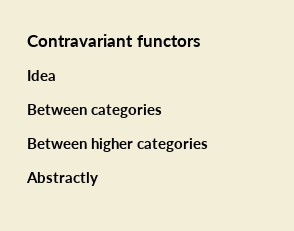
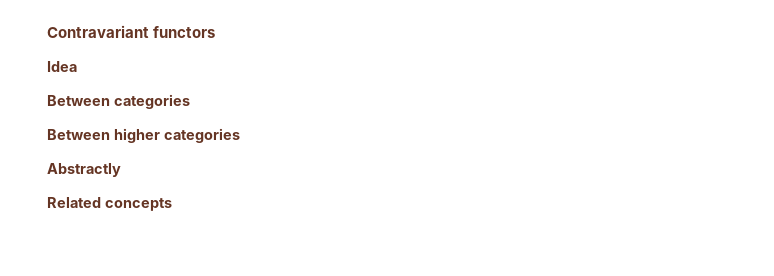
(98, 179) none -> [47,197,172,211] // Related concepts

